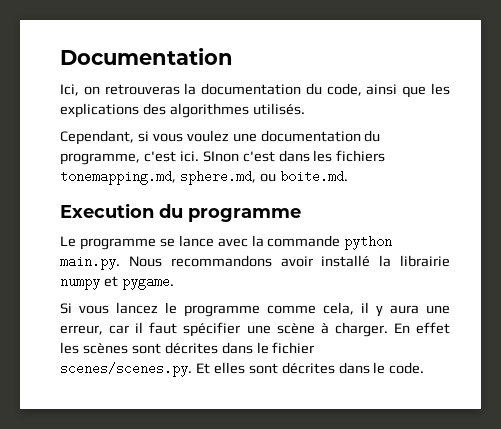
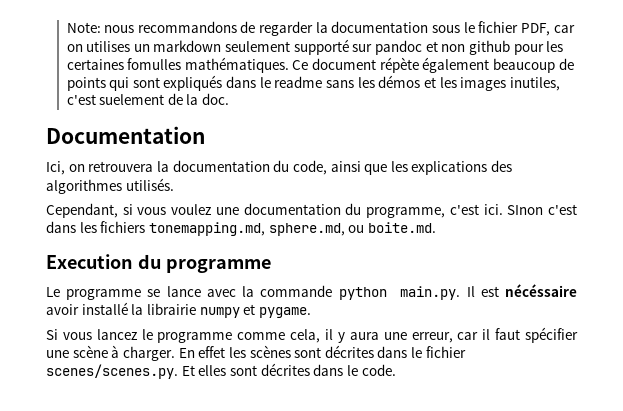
(60, 56) none -> [66,21,575,36] [66,39,564,55] [66,57,574,73] [66,75,560,91] [66,93,230,105] Note: nous recommandons de regarder la documentation sous le fichier PDF, car on utilises un markdown seulement supporté sur pandoc et non github pour les certaines fomulles mathématiques. Ce document répète également beaucoup de points qui sont expliqués dans le readme sans les démos et les images inutiles, c'est suelement de la doc. //
[104,84,180,95] retrouveras -> [88,161,154,172] retrouvera
[128,255,272,267] Nous recommandons -> [466,284,577,297] Il est nécéssaire

